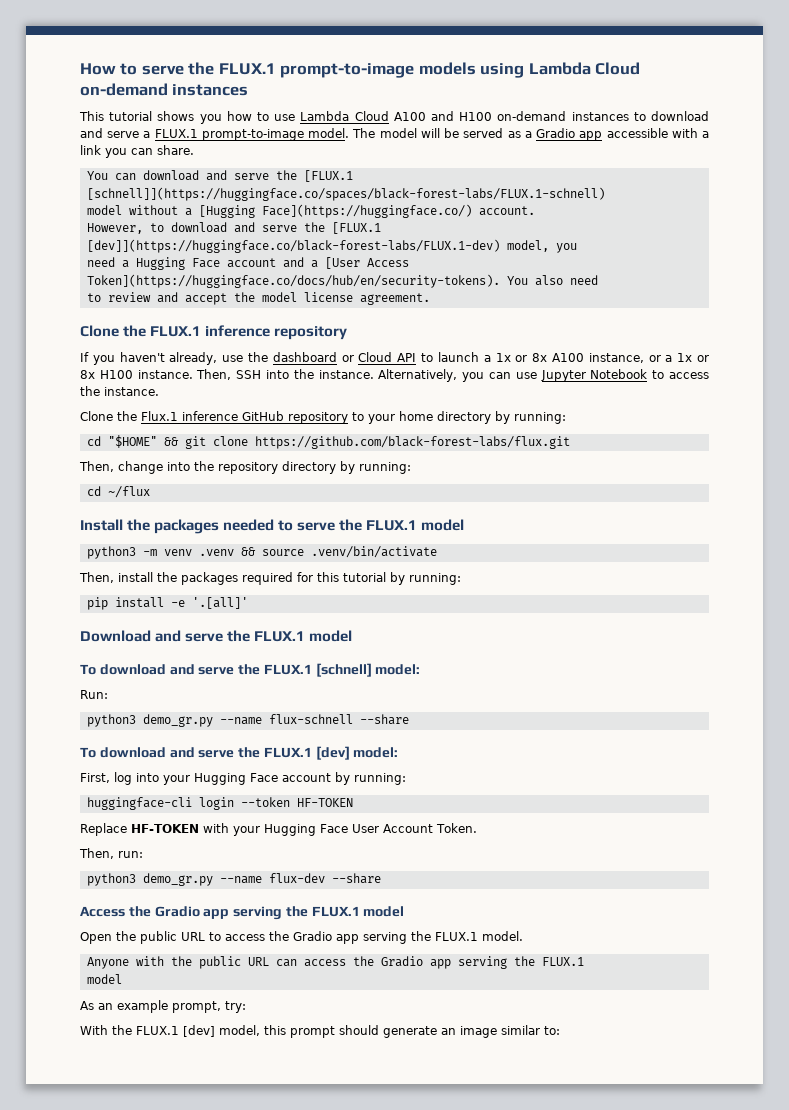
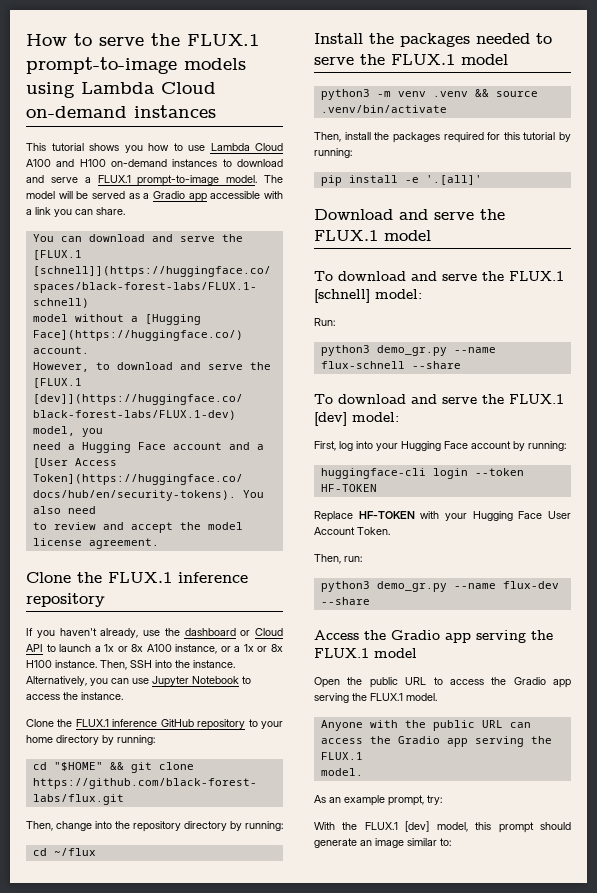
[141,411,178,421] Flux.1 -> [75,719,109,727] FLUX.1
[86,974,122,984] model -> [320,768,363,776] model.

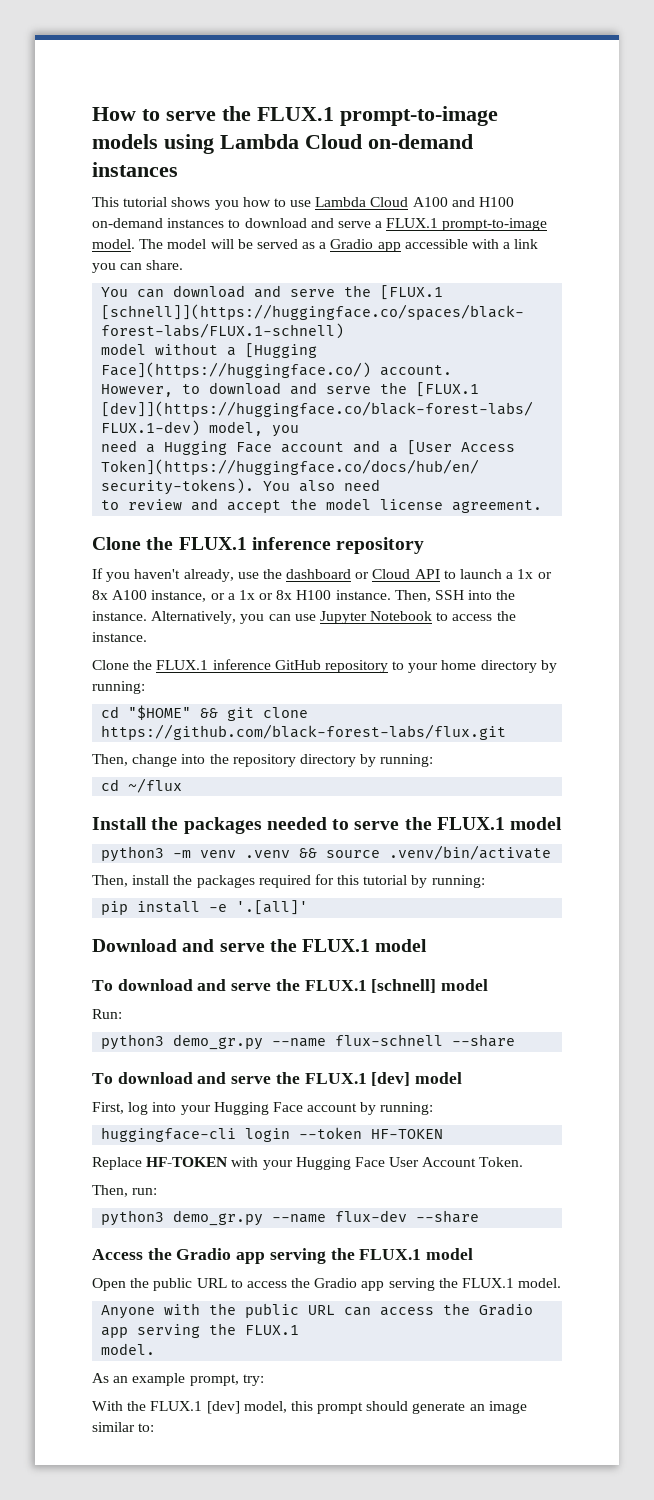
[375,289,422,299] model: -> [441,979,489,991] model
[352,412,399,422] model: -> [415,1072,463,1084] model

